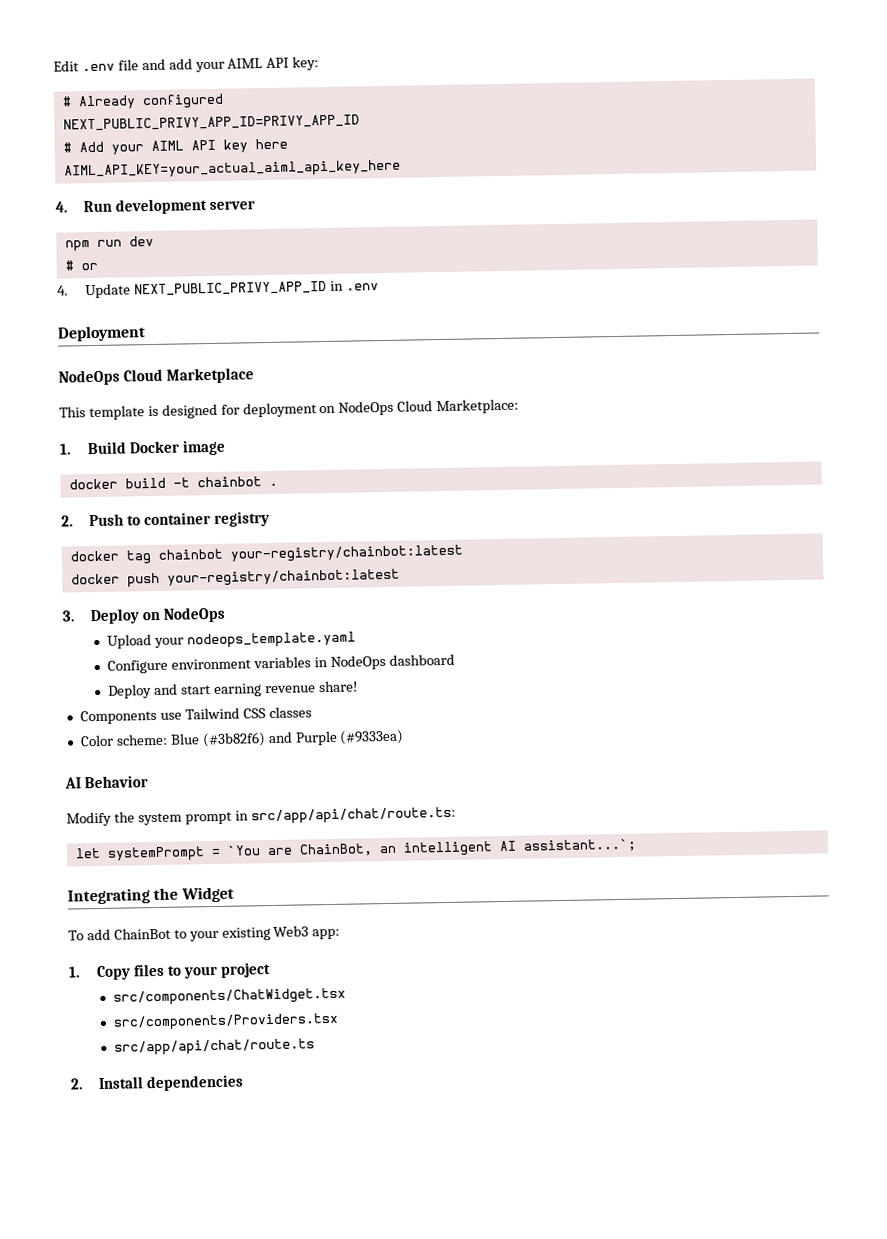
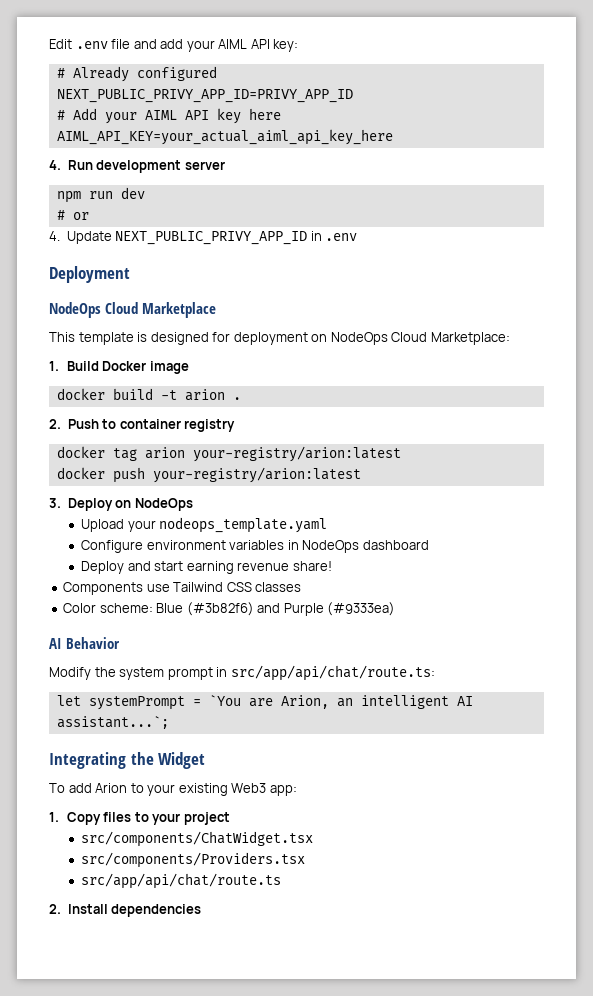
[196,476,262,488] chainbot -> [184,389,225,401] arion
[157,544,463,563] chainbot your-registry/chainbot:latest -> [144,446,401,462] arion your-registry/arion:latest
[166,568,400,587] your-registry/chainbot:latest -> [152,467,361,483] your-registry/arion:latest
[298,843,373,857] ChainBot, -> [280,695,329,709] Arion,
[113,927,171,940] ChainBot -> [95,783,128,793] Arion

